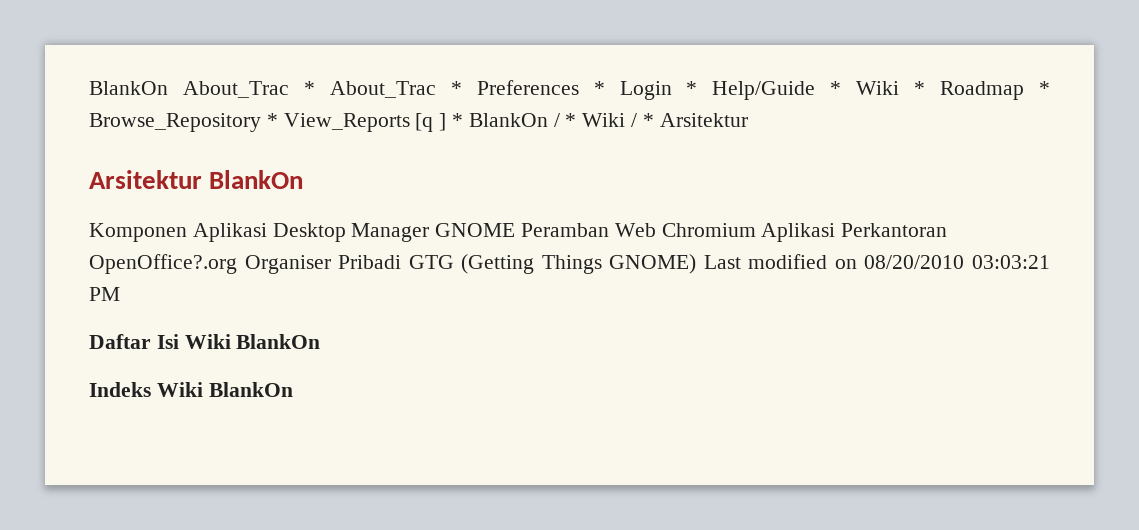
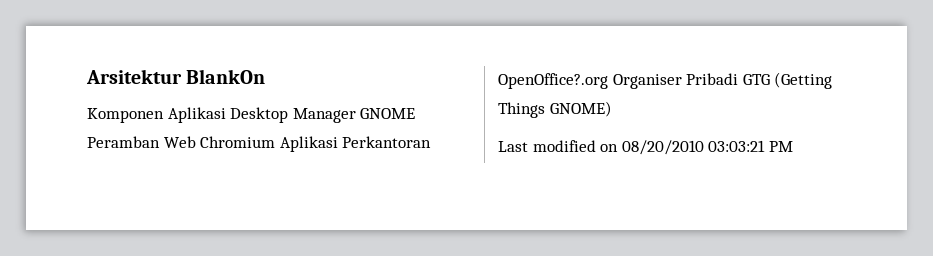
[89,80,1051,100] [89,113,748,132] BlankOn About_Trac * About_Trac * Preferences * Login * Help/Guide * Wiki * Roadmap * Browse_Repository * View_Reports [q ] * BlankOn / * Wiki / * Arsitektur // -> (86, 76) none
(697, 264) none -> (612, 109) //
[89,334,321,349] [89,382,293,397] // Daftar Isi Wiki BlankOn // Indeks Wiki BlankOn -> (793, 146) none

